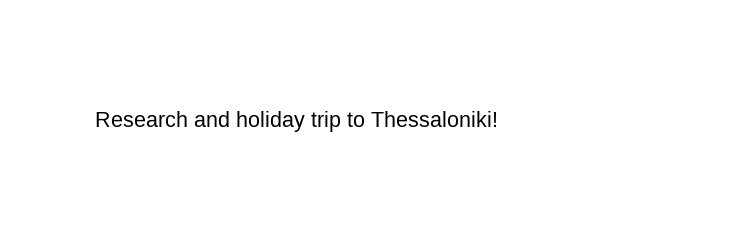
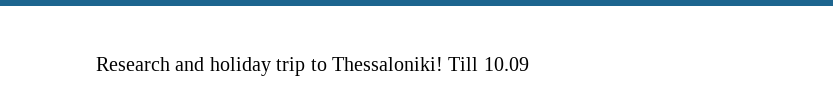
(498, 119) none -> [448,57,529,71] Till 10.09

